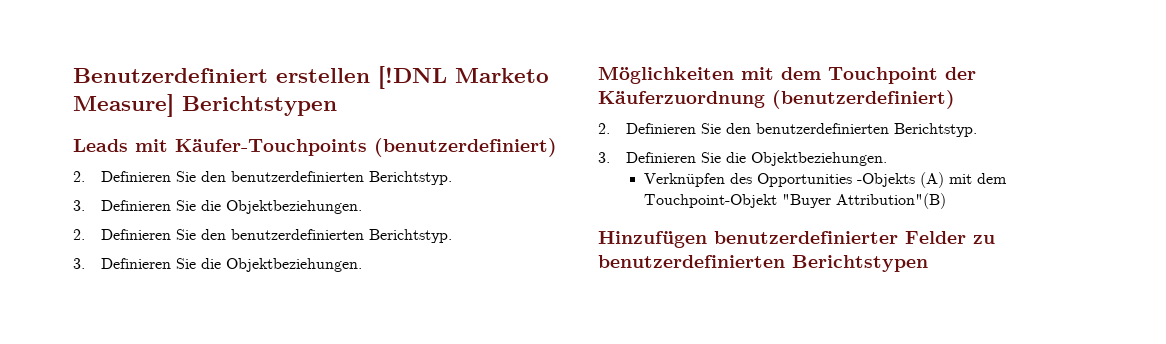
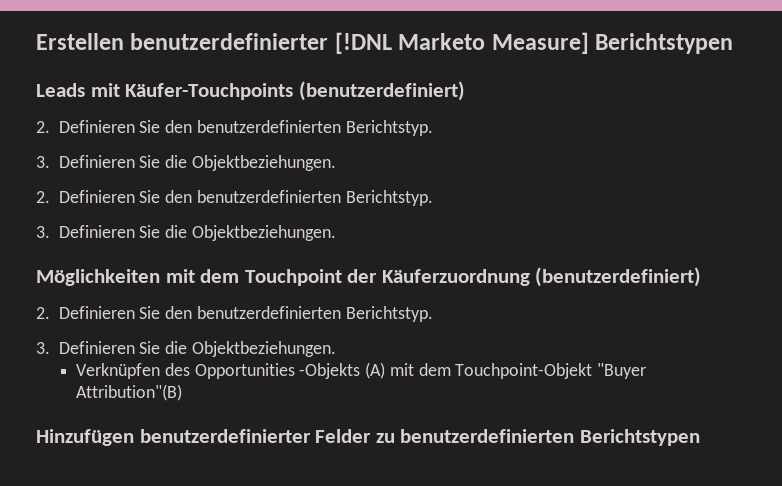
[73,68,370,83] Benutzerdefiniert erstellen -> [36,33,329,50] Erstellen benutzerdefinierter

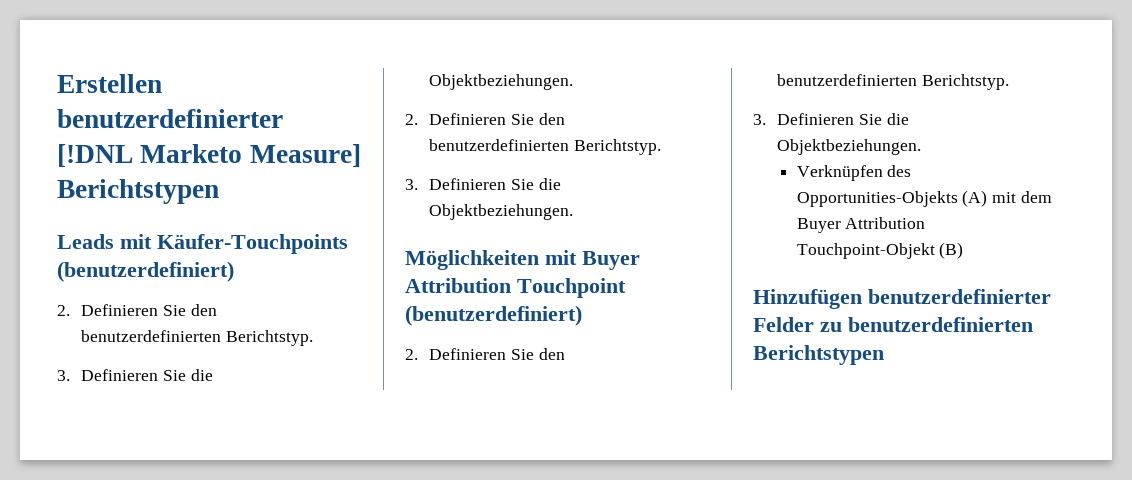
[200,269,530,286] dem Touchpoint der Käuferzuordnung -> [582,251,640,270] [405,278,626,298] Buyer Attribution Touchpoint
[194,363,361,379] Opportunities -Objekts -> [796,191,958,207] Opportunities-Objekts
[455,363,647,379] [76,384,183,401] Touchpoint-Objekt "Buyer Attribution"(B) -> [796,217,926,233] [796,242,964,259] Buyer Attribution Touchpoint-Objekt (B)

